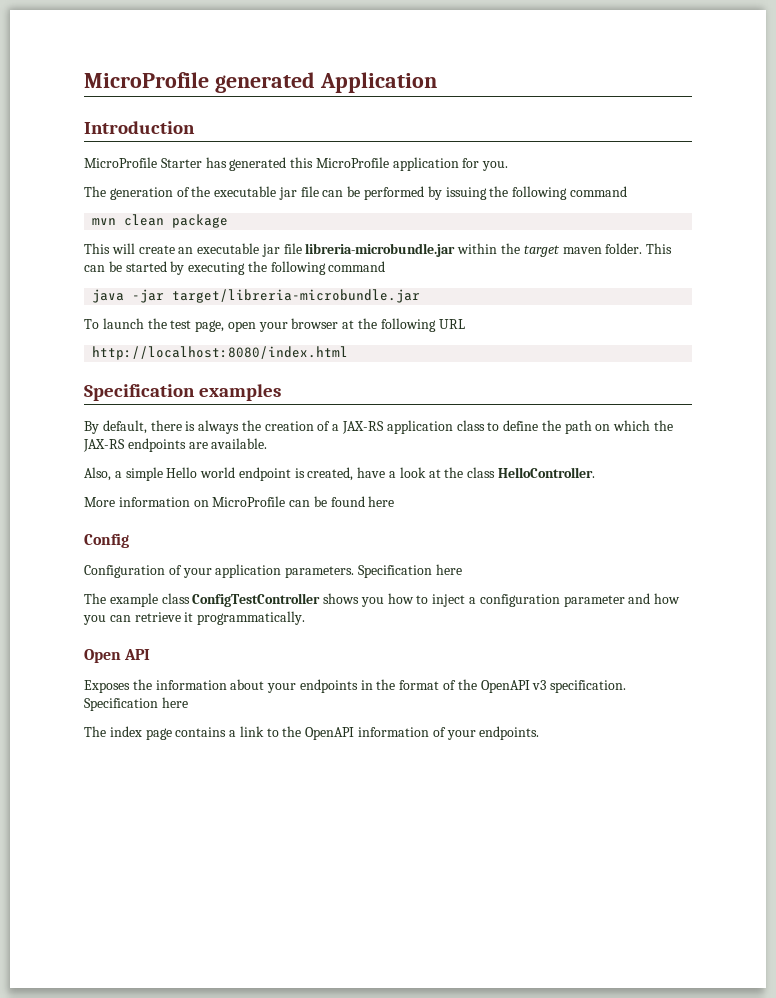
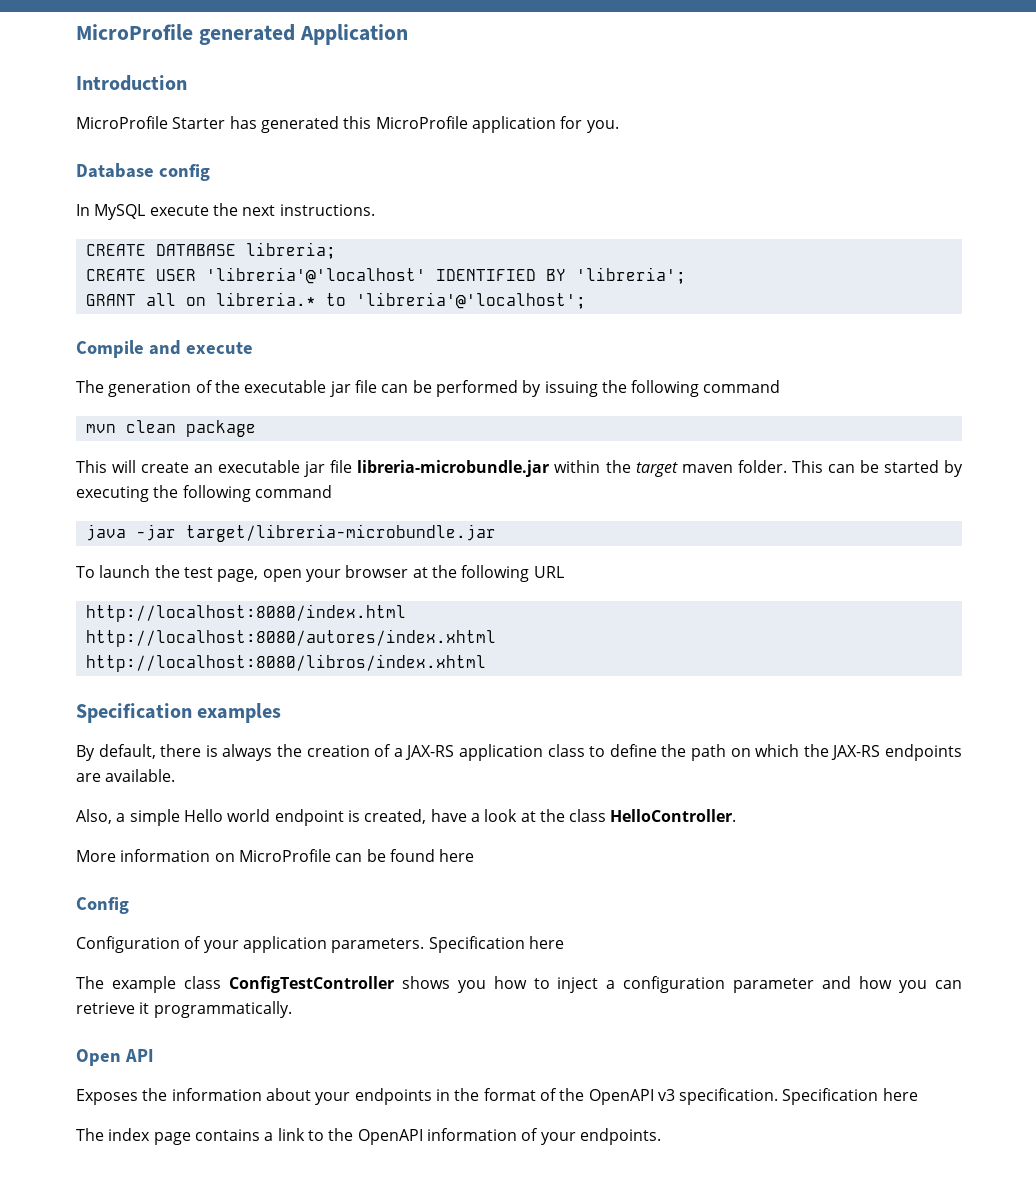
(509, 166) none -> [76,163,210,181] [76,203,375,220] [85,242,336,259] [85,267,686,284] [85,292,586,309] [76,340,253,358] // Database config // In MySQL execute the next instructions. // CREATE DATABASE libreria; // CREATE USER 'libreria'@'localhost' IDENTIFIED BY 'libreria'; // GRANT all on libreria.* to 'libreria'@'localhost'; // Compile and execute
(349, 353) none -> [85,629,496,647] [85,654,486,672] // http://localhost:8080/autores/index.xhtml // http://localhost:8080/libros/index.xhtml

